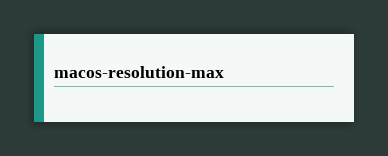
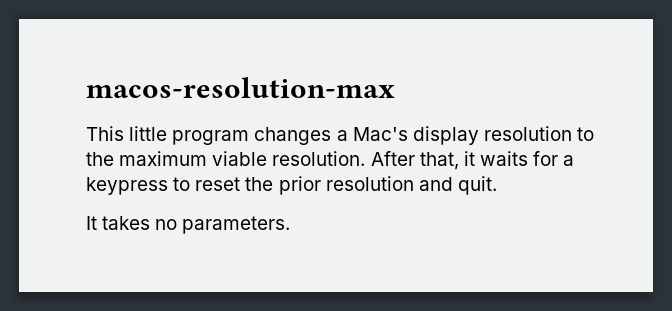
(224, 72) none -> [86,126,595,145] [86,151,575,170] [86,176,497,195] [86,216,291,234] // This little program changes a Mac's display resolution to the maximum viable resolution. After that, it waits for a keypress to reset the prior resolution and quit. // It takes no parameters.

